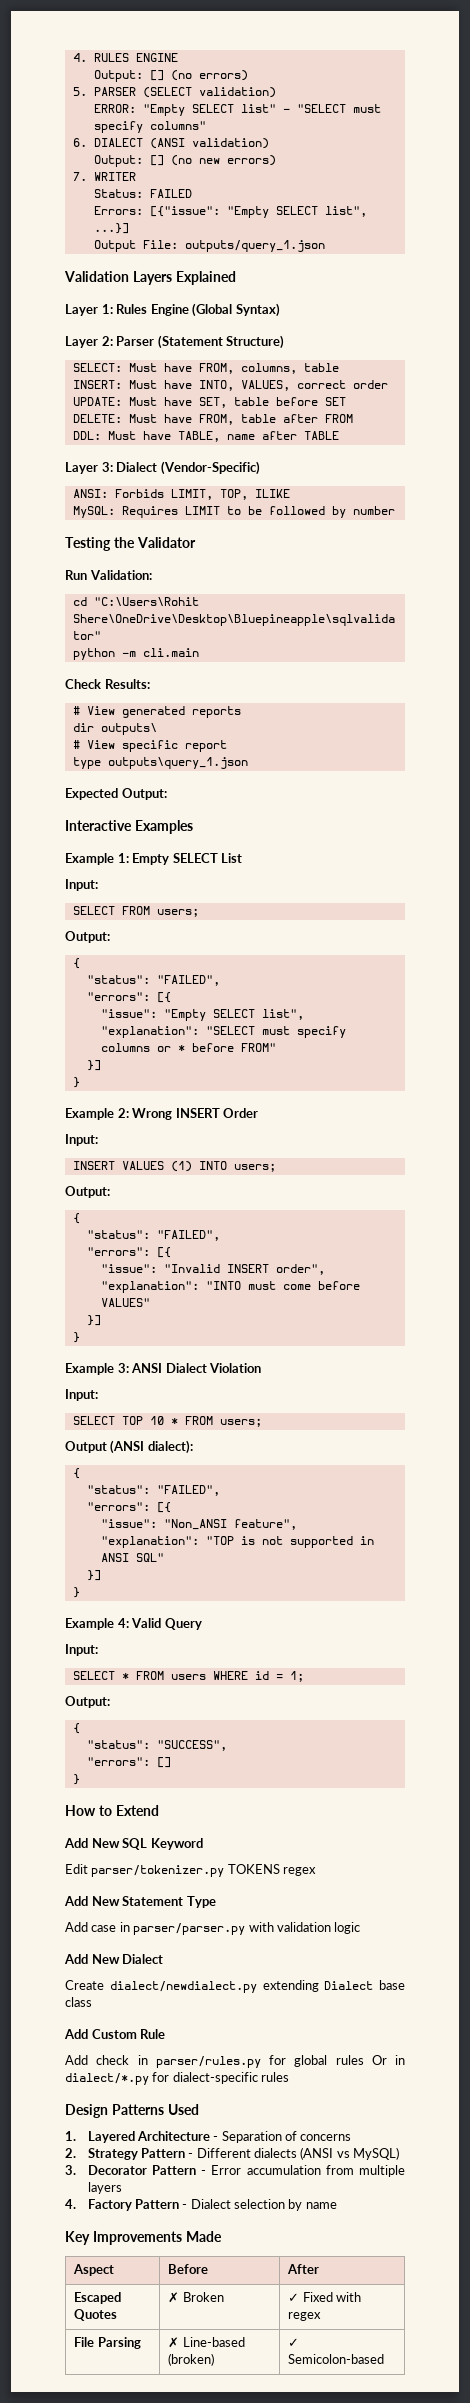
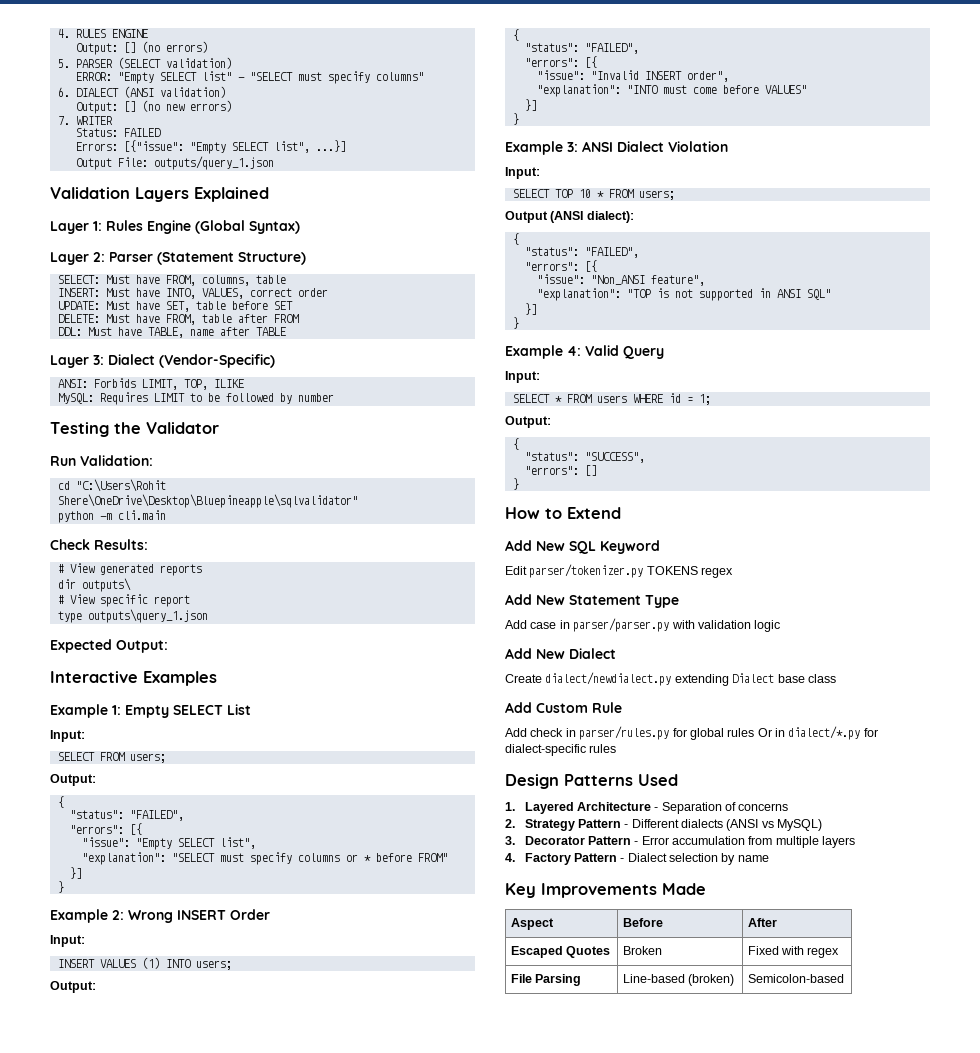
[168,2292,180,2303] ✗ -> (611, 952) none
[288,2293,300,2302] ✓ -> (662, 950) none
[168,2337,180,2348] ✗ -> (582, 980) none
[288,2338,300,2347] ✓ -> (735, 980) none

